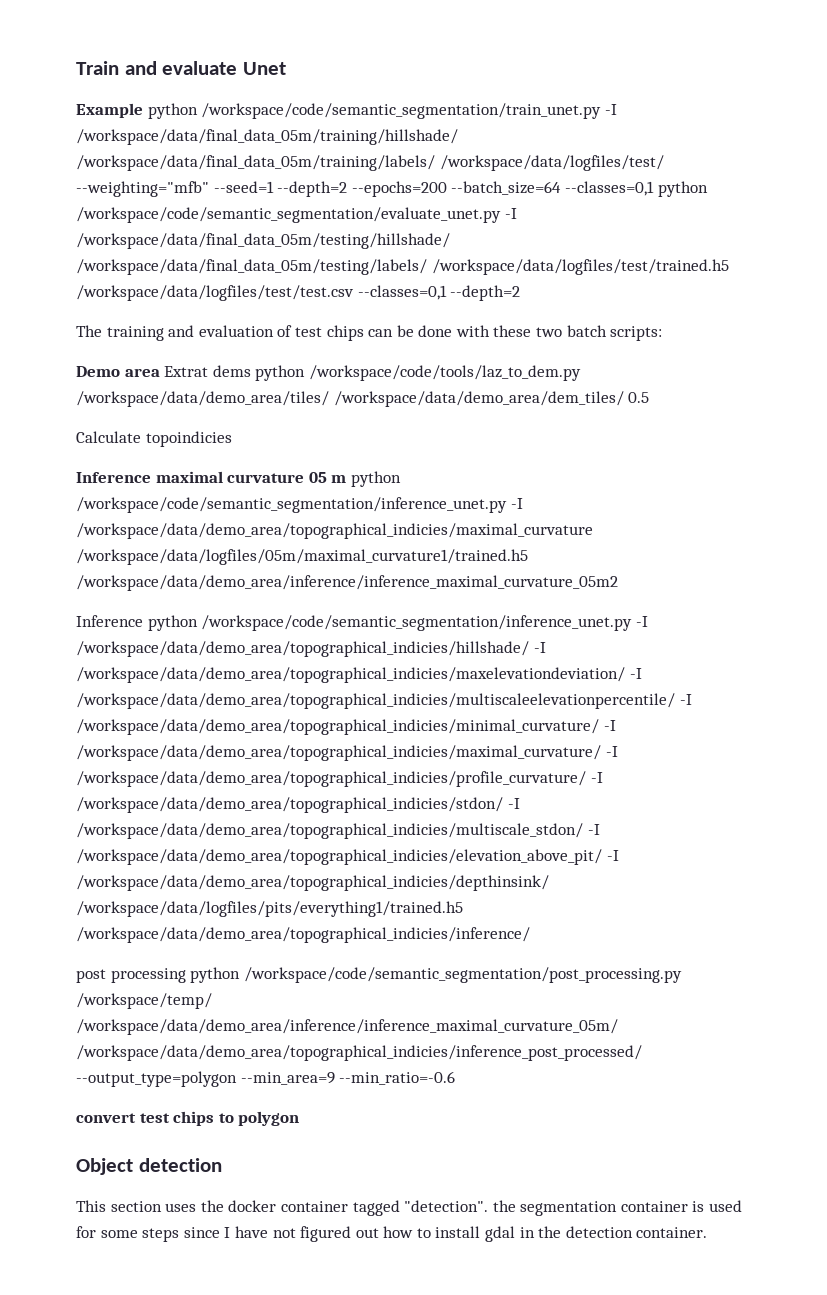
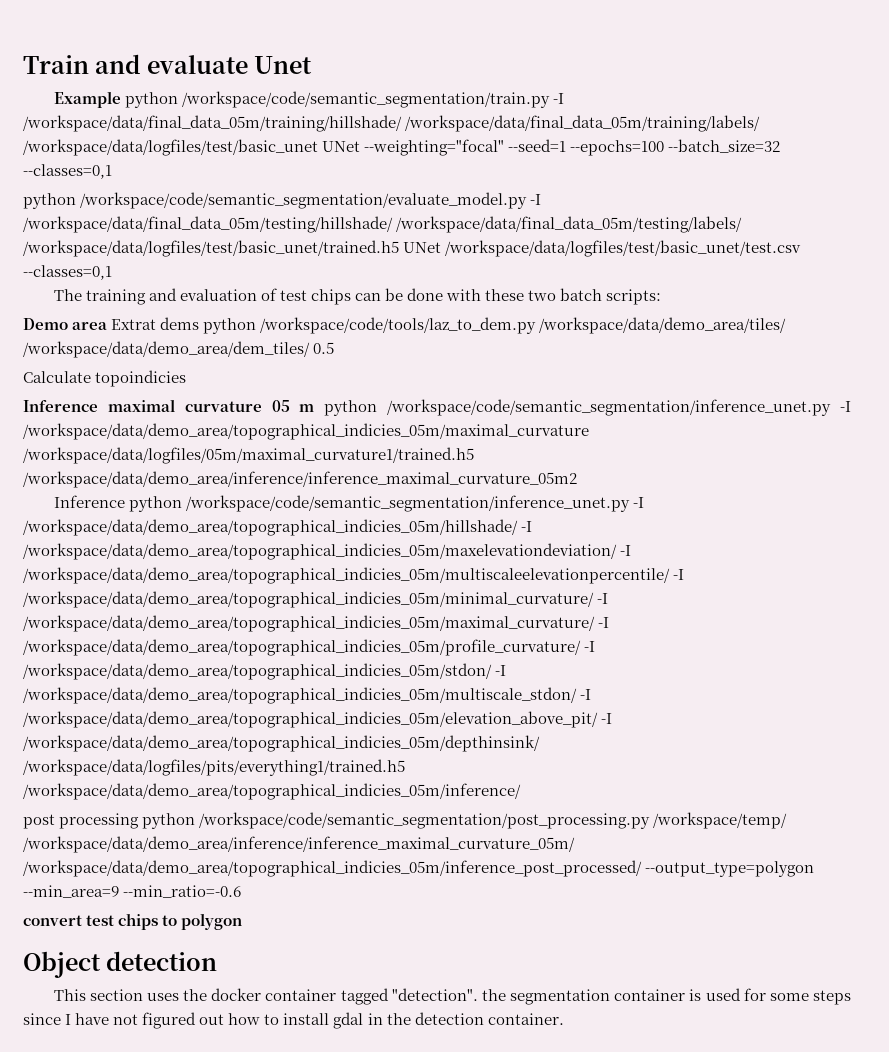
[201,103,602,119] /workspace/code/semantic_segmentation/train_unet.py -> [181,91,550,108] /workspace/code/semantic_segmentation/train.py
[439,155,664,171] [76,181,708,197] [76,207,501,223] /workspace/data/logfiles/test/ --weighting="mfb" --seed=1 --depth=2 --epochs=200 --batch_size=64 --classes=0,1 python /workspace/code/semantic_segmentation/evaluate_unet.py -> [23,139,781,156] [23,164,112,179] [23,192,528,209] /workspace/data/logfiles/test/basic_unet UNet --weighting="focal" --seed=1 --epochs=100 --batch_size=32 --classes=0,1 // python /workspace/code/semantic_segmentation/evaluate_model.py
[431,259,729,275] [76,285,521,301] /workspace/data/logfiles/test/trained.h5 /workspace/data/logfiles/test/test.csv --classes=0,1 --depth=2 -> [23,240,802,257] [23,265,112,280] /workspace/data/logfiles/test/basic_unet/trained.h5 UNet /workspace/data/logfiles/test/basic_unet/test.csv --classes=0,1
[76,523,593,539] /workspace/data/demo_area/topographical_indicies/maximal_curvature -> [23,423,589,440] /workspace/data/demo_area/topographical_indicies_05m/maximal_curvature
[76,641,546,657] [76,667,642,683] [76,693,692,709] [76,719,616,735] [76,745,618,761] [76,771,603,787] [76,797,520,813] [76,823,600,839] [76,849,619,865] [76,875,549,891] [76,901,463,917] [76,927,530,943] /workspace/data/demo_area/topographical_indicies/hillshade/ -I /workspace/data/demo_area/topographical_indicies/maxelevationdeviation/ -I /workspace/data/demo_area/topographical_indicies/multiscaleelevationpercentile/ -I /workspace/data/demo_area/topographical_indicies/minimal_curvature/ -I /workspace/data/demo_area/topographical_indicies/maximal_curvature/ -I /workspace/data/demo_area/topographical_indicies/profile_curvature/ -I /workspace/data/demo_area/topographical_indicies/stdon/ -I /workspace/data/demo_area/topographical_indicies/multiscale_stdon/ -I /workspace/data/demo_area/topographical_indicies/elevation_above_pit/ -I /workspace/data/demo_area/topographical_indicies/depthinsink/ /workspace/data/logfiles/pits/everything1/trained.h5 /workspace/data/demo_area/topographical_indicies/inference/ -> [23,519,533,536] [23,543,632,560] [23,567,685,584] [23,591,609,608] [23,615,610,632] [23,639,596,656] [23,663,507,680] [23,687,592,704] [23,711,613,728] [23,735,540,752] [23,759,405,776] [23,783,521,800] /workspace/data/demo_area/topographical_indicies_05m/hillshade/ -I /workspace/data/demo_area/topographical_indicies_05m/maxelevationdeviation/ -I /workspace/data/demo_area/topographical_indicies_05m/multiscaleelevationpercentile/ -I /workspace/data/demo_area/topographical_indicies_05m/minimal_curvature/ -I /workspace/data/demo_area/topographical_indicies_05m/maximal_curvature/ -I /workspace/data/demo_area/topographical_indicies_05m/profile_curvature/ -I /workspace/data/demo_area/topographical_indicies_05m/stdon/ -I /workspace/data/demo_area/topographical_indicies_05m/multiscale_stdon/ -I /workspace/data/demo_area/topographical_indicies_05m/elevation_above_pit/ -I /workspace/data/demo_area/topographical_indicies_05m/depthinsink/ /workspace/data/logfiles/pits/everything1/trained.h5 /workspace/data/demo_area/topographical_indicies_05m/inference/
[76,1045,642,1061] /workspace/data/demo_area/topographical_indicies/inference_post_processed/ -> [23,860,642,877] /workspace/data/demo_area/topographical_indicies_05m/inference_post_processed/

